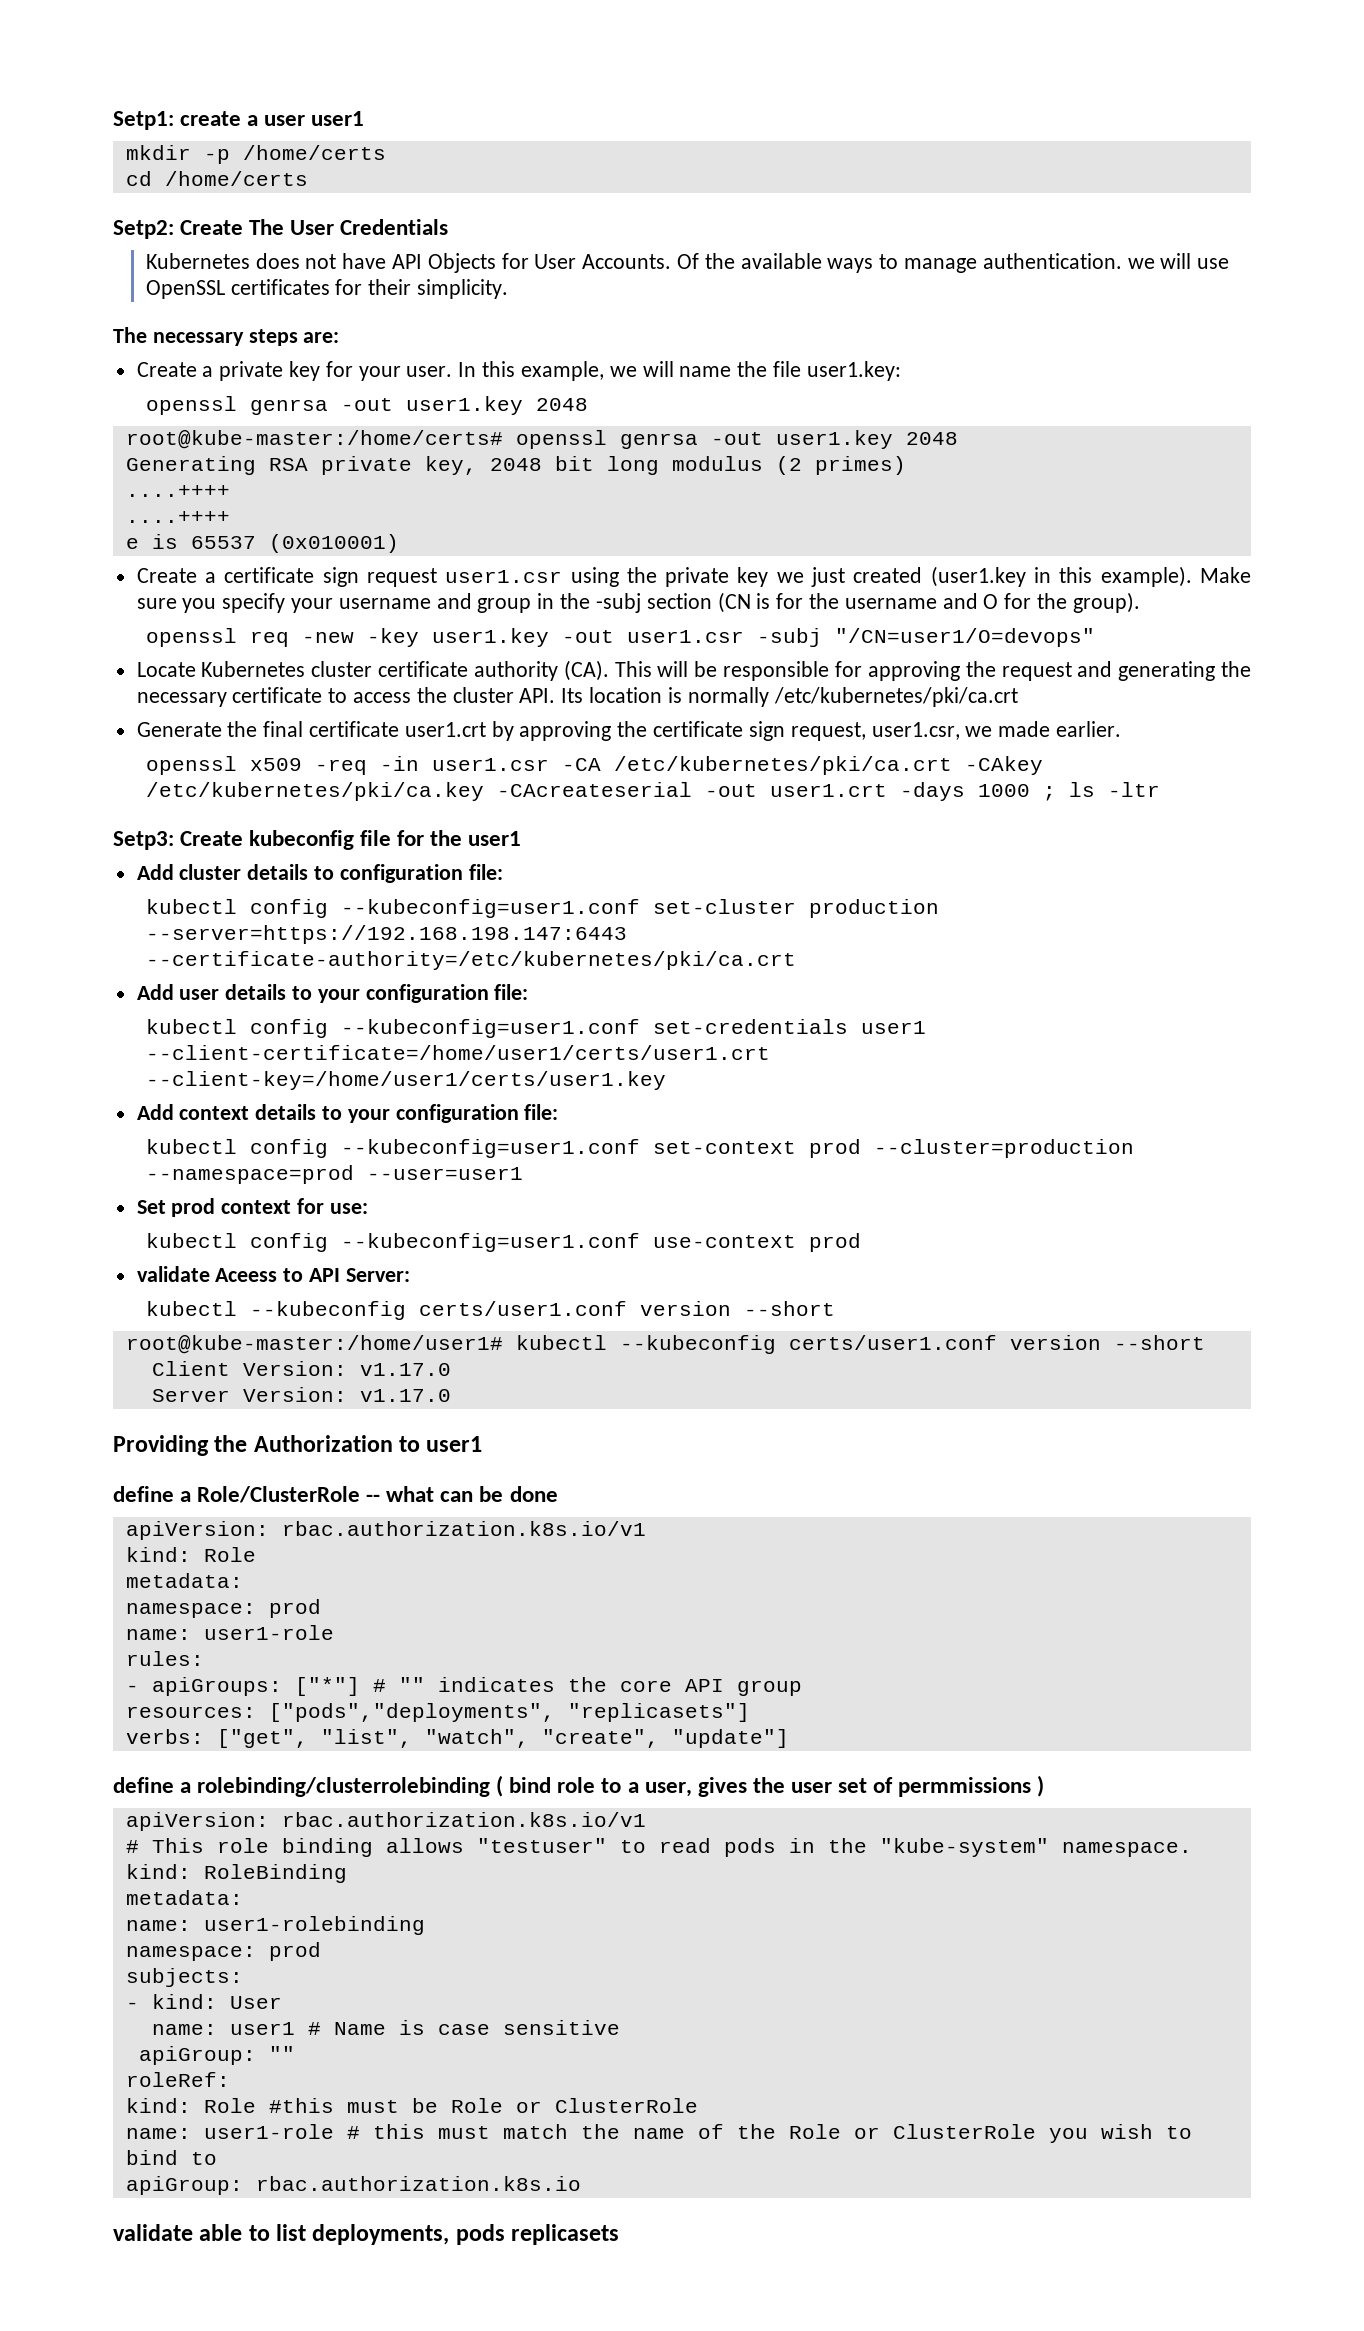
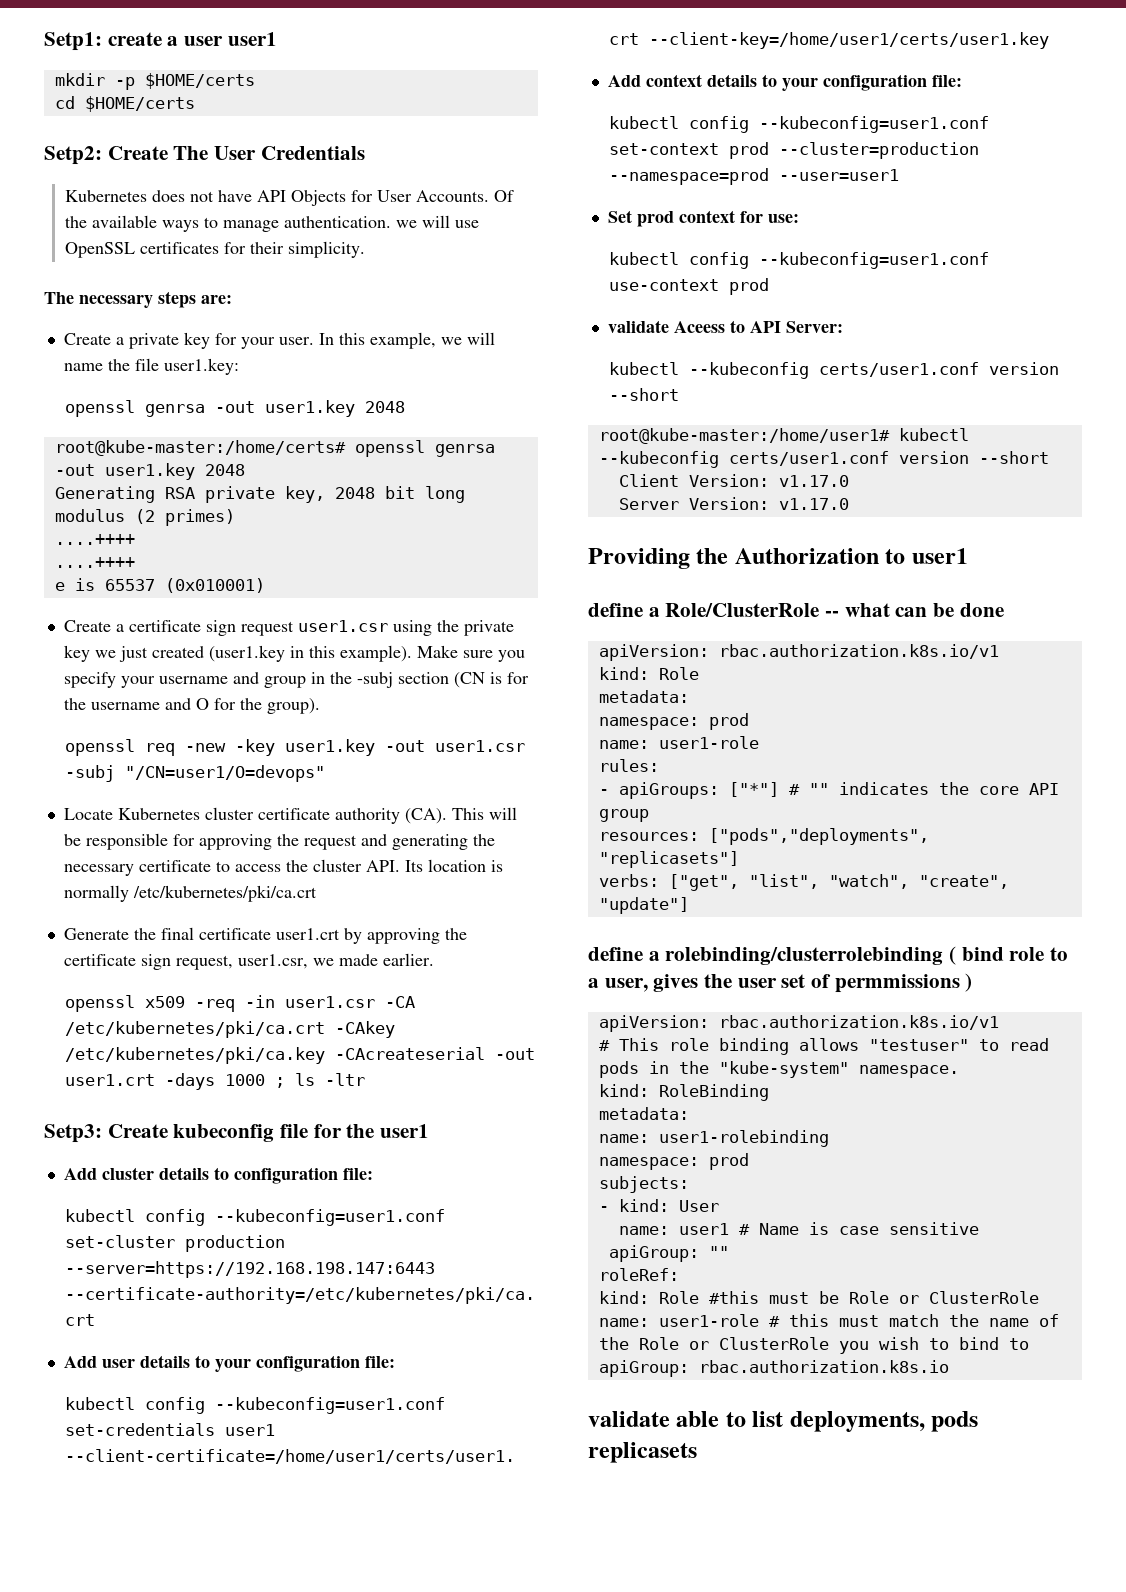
[242,145,386,160] /home/certs -> [144,73,255,89] $HOME/certs
[164,171,308,186] /home/certs -> [84,96,195,112] $HOME/certs

